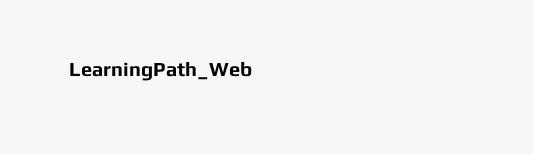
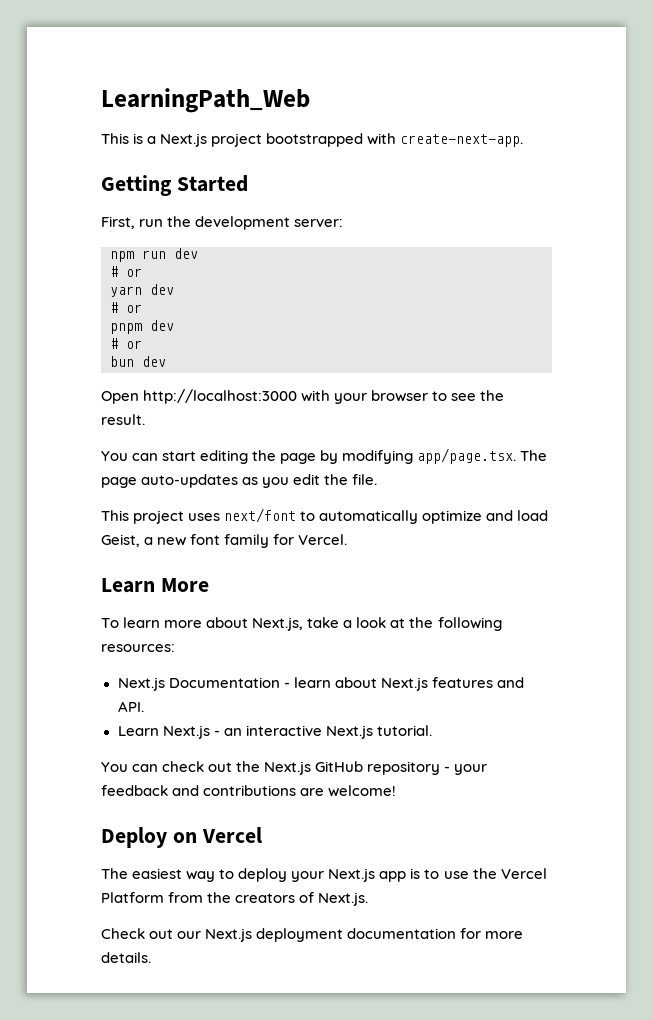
(252, 71) none -> [101,133,524,147] [101,175,248,196] [101,216,344,230] [110,248,198,262] [110,266,142,277] [110,284,174,297] [110,302,142,313] [110,320,174,334] [110,338,142,349] [110,356,166,367] [101,389,505,404] [101,414,145,425] [101,448,548,464] [101,474,378,488] [101,508,549,524] [101,534,348,548] [101,578,209,593] [101,617,502,631] [101,644,175,652] [117,677,524,691] [117,701,144,712] [117,725,432,739] [101,761,488,775] [101,785,397,797] [101,827,262,848] [101,868,547,882] [101,892,369,906] [101,928,524,942] [101,952,151,963] // This is a Next.js project bootstrapped with create-next-app. // Getting Started // First, run the development server: // npm run dev // # or // yarn dev // # or // pnpm dev // # or // bun dev // Open http://localhost:3000 with your browser to see the result. // You can start editing the page by modifying app/page.tsx. The page auto-updates as you edit the file. // This project uses next/font to automatically optimize and load Geist, a new font family for Vercel. // Learn More // To learn more about Next.js, take a look at the following resources: // Next.js Documentation - learn about Next.js features and API. // Learn Next.js - an interactive Next.js tutorial. // You can check out the Next.js GitHub repository - your feedback and contributions are welcome! // Deploy on Vercel // The easiest way to deploy your Next.js app is to use the Vercel Platform from the creators of Next.js. // Check out our Next.js deployment documentation for more details.

